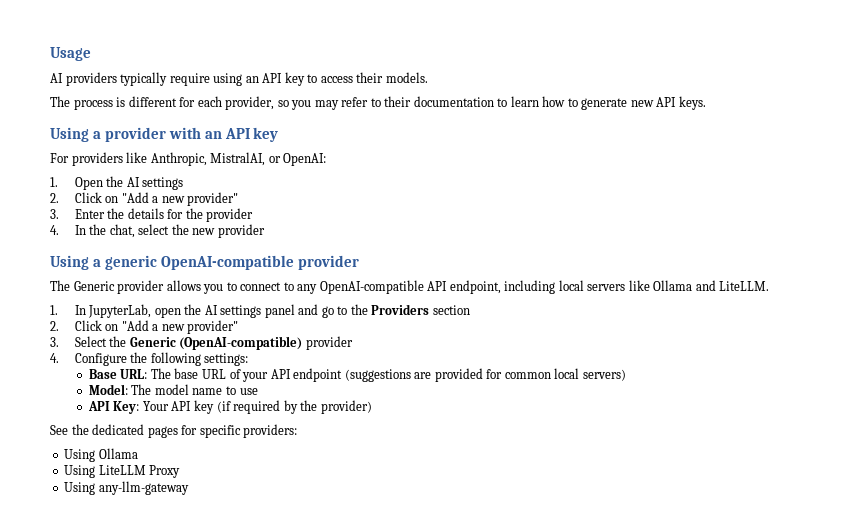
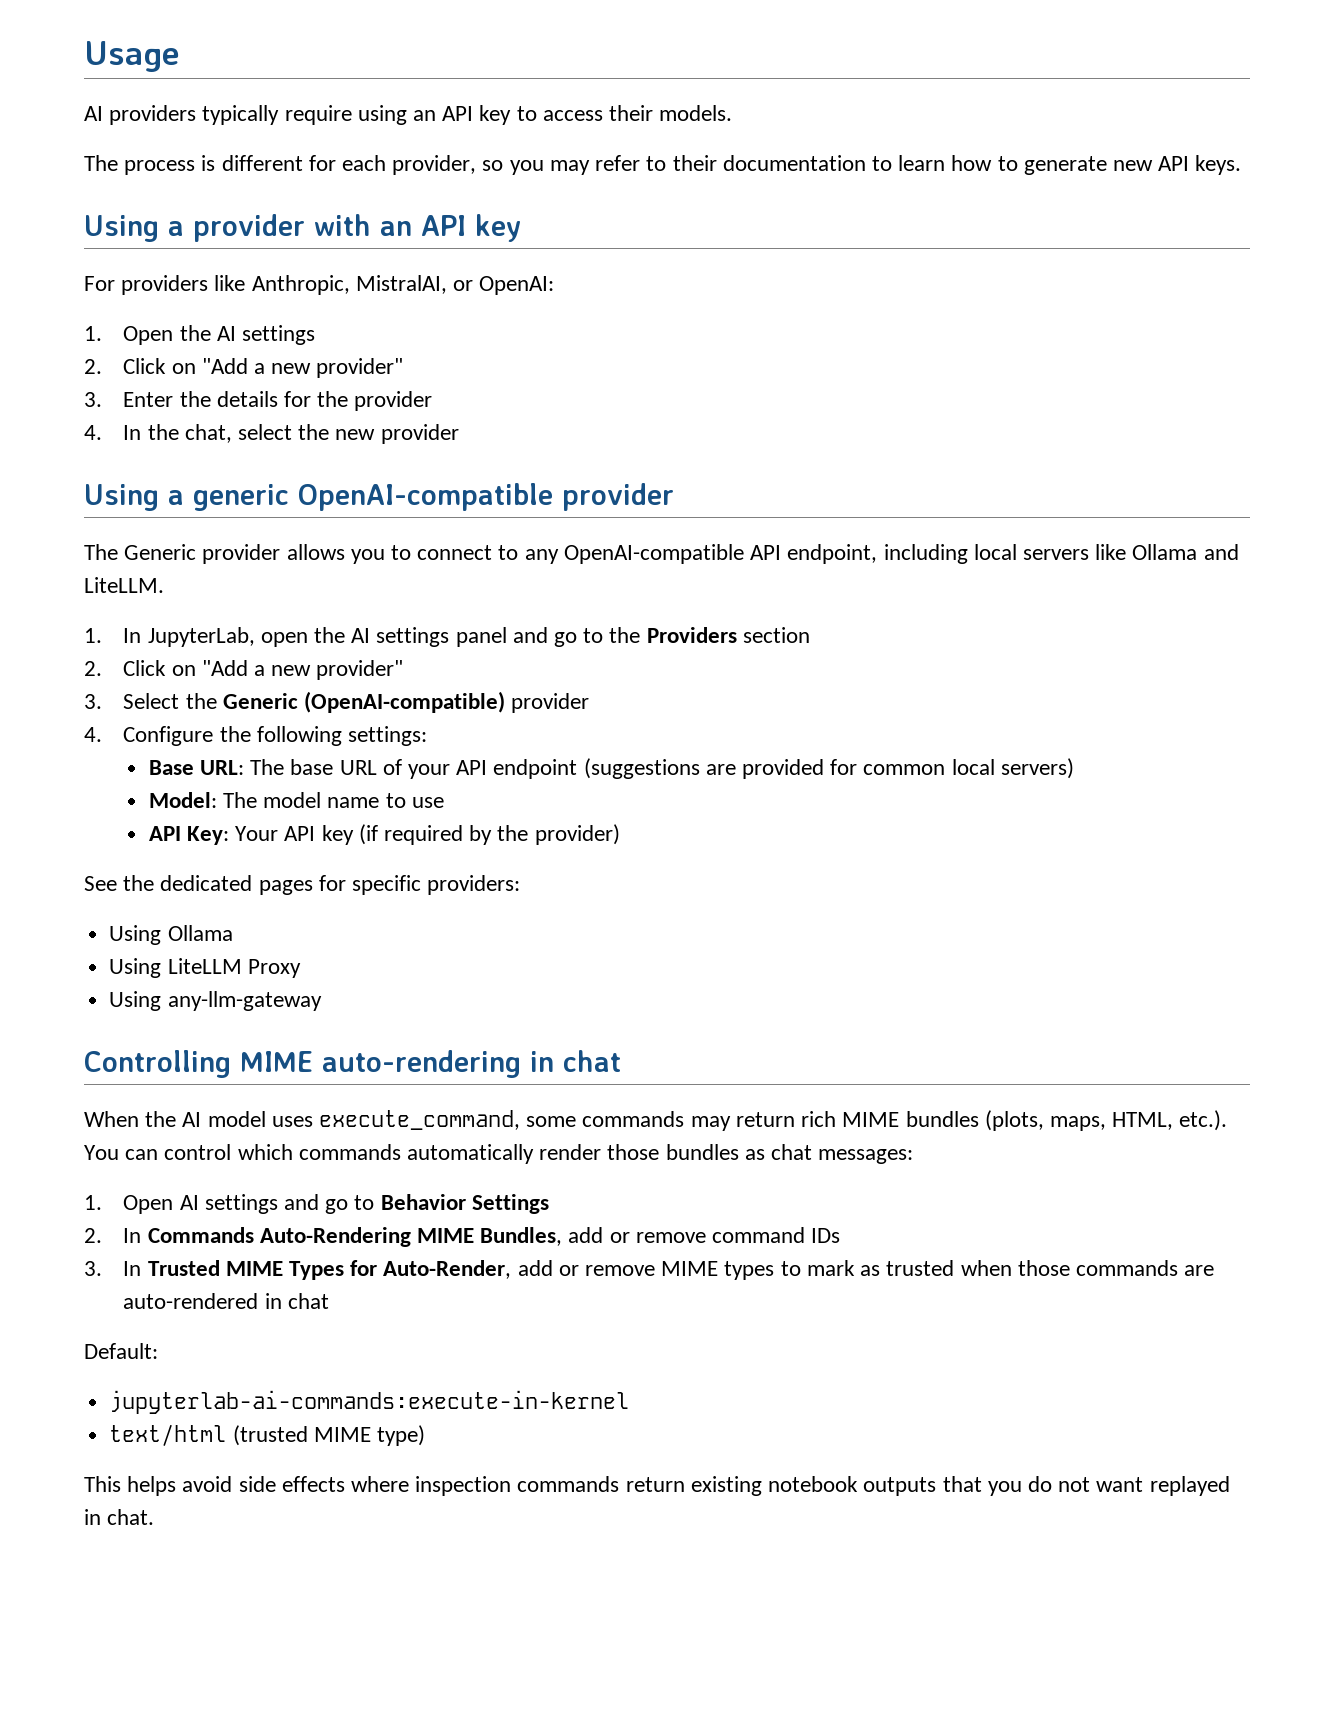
(189, 488) none -> [84,1050,621,1078] [84,1110,1228,1131] [84,1144,914,1164] [84,1194,549,1214] [84,1227,841,1247] [84,1260,1215,1280] [123,1293,329,1309] [84,1343,158,1359] [109,1390,630,1414] [109,1424,425,1446] [84,1476,1230,1496] [84,1509,155,1525] // Controlling MIME auto-rendering in chat // When the AI model uses execute_command, some commands may return rich MIME bundles (plots, maps, HTML, etc.). You can control which commands automatically render those bundles as chat messages: // 1. Open AI settings and go to Behavior Settings // 2. In Commands Auto-Rendering MIME Bundles, add or remove command IDs // 3. In Trusted MIME Types for Auto-Render, add or remove MIME types to mark as trusted when those commands are auto-rendered in chat // Default: // jupyterlab-ai-commands:execute-in-kernel // text/html (trusted MIME type) // This helps avoid side effects where inspection commands return existing notebook outputs that you do not want replayed in chat.

